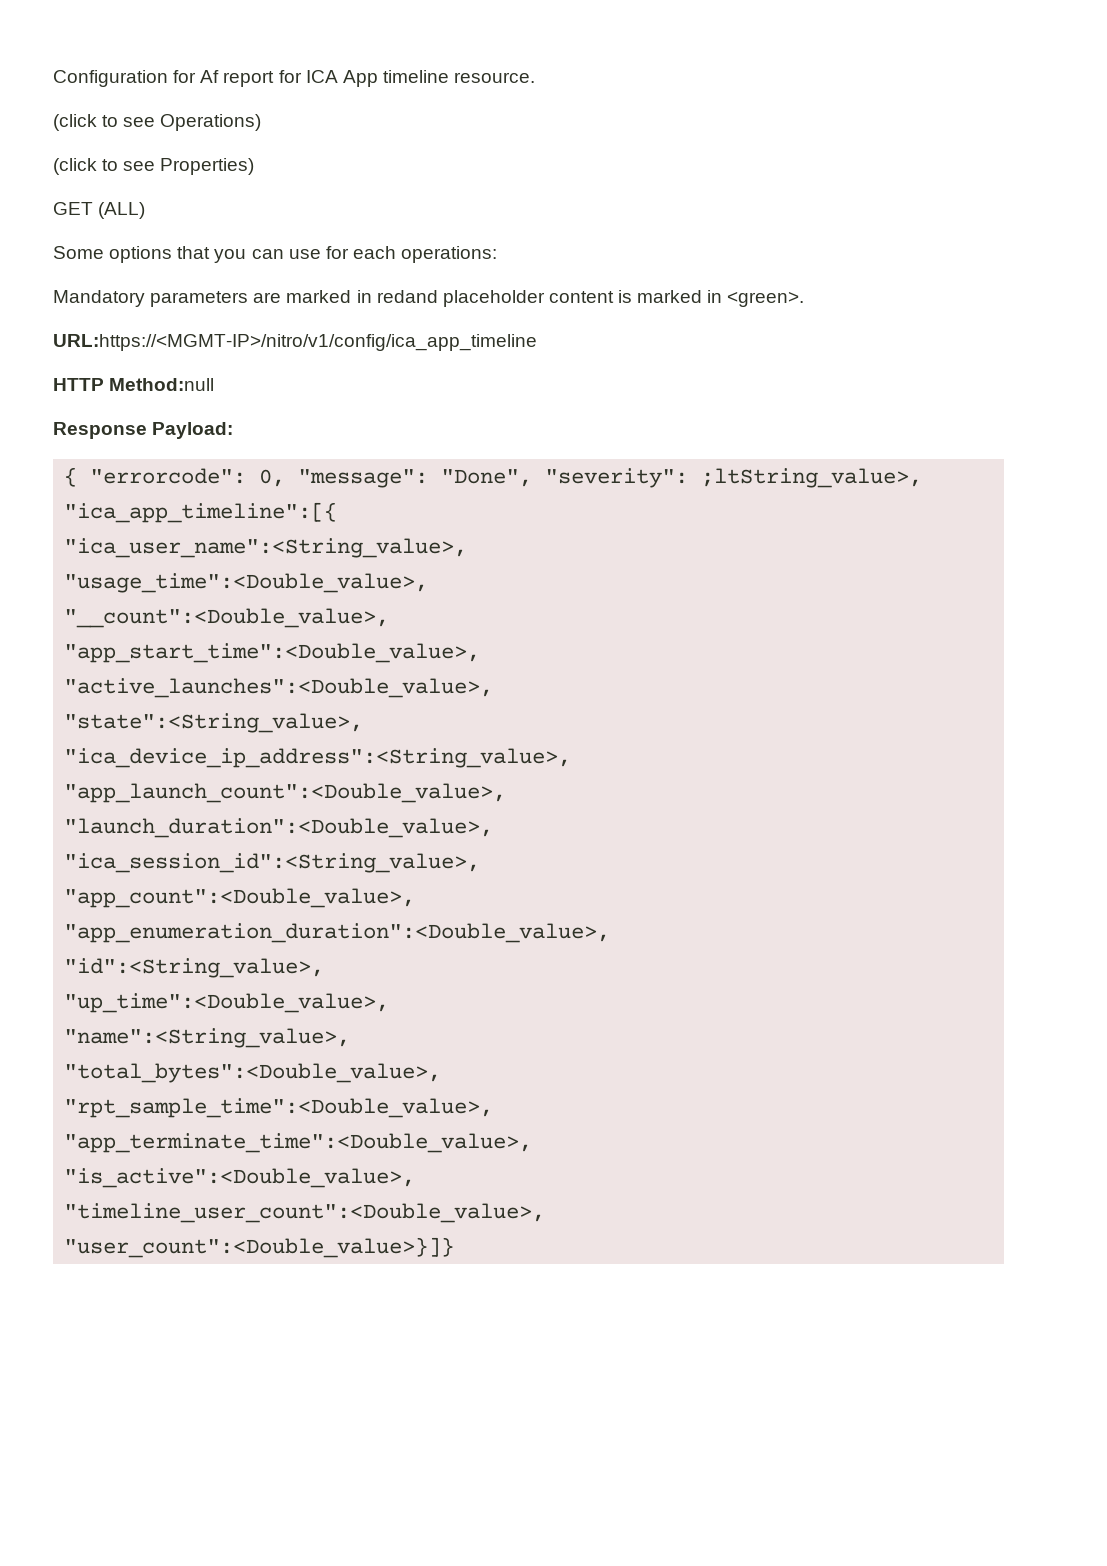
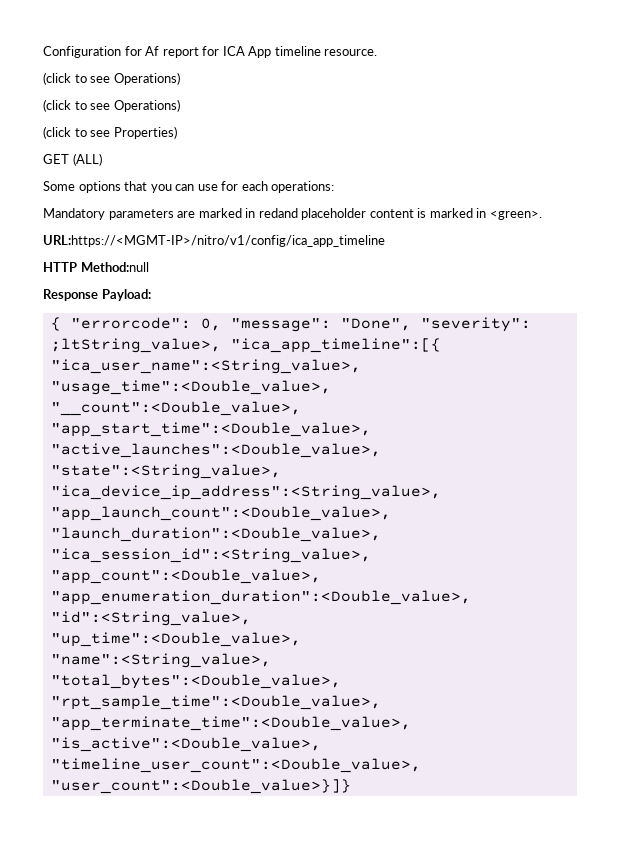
(262, 122) none -> [43,99,180,112] // (click to see Operations)

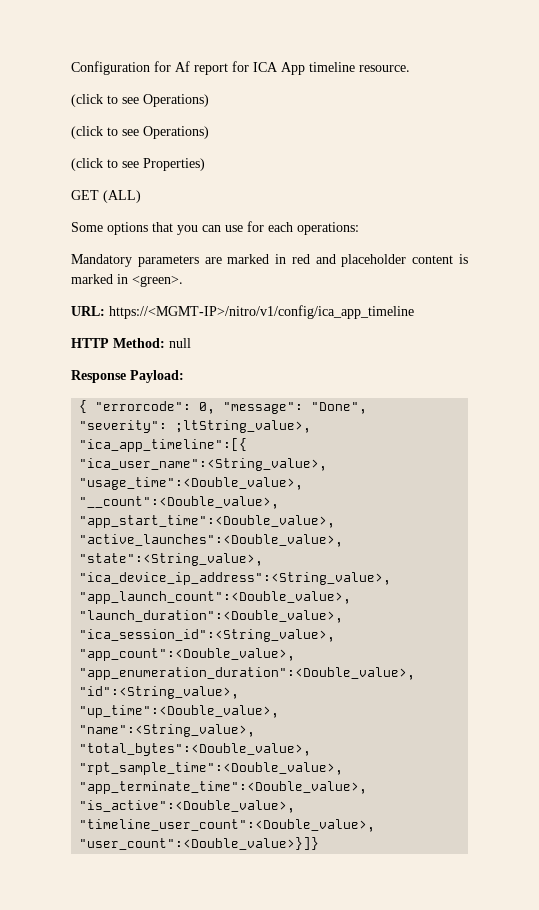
[258,208,298,218] redand -> [291,254,336,264] red and
[43,235,385,247] URL:https://<MGMT-IP>/nitro/v1/config/ica_app_timeline -> [71,305,414,319] URL: https://<MGMT-IP>/nitro/v1/config/ica_app_timeline
[80,262,149,272] Method:null -> [113,338,191,348] Method: null

